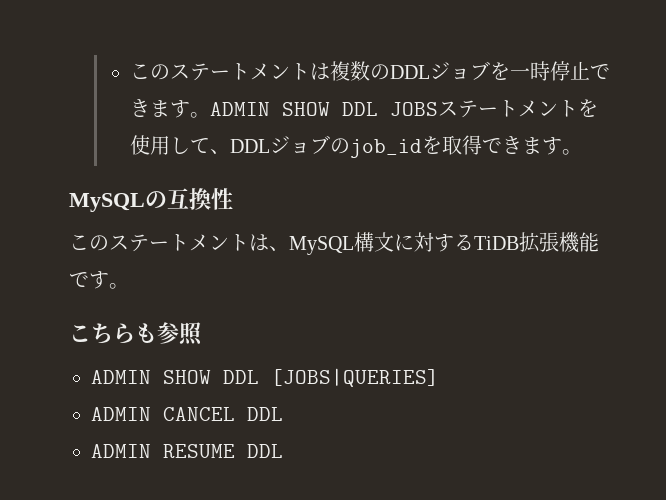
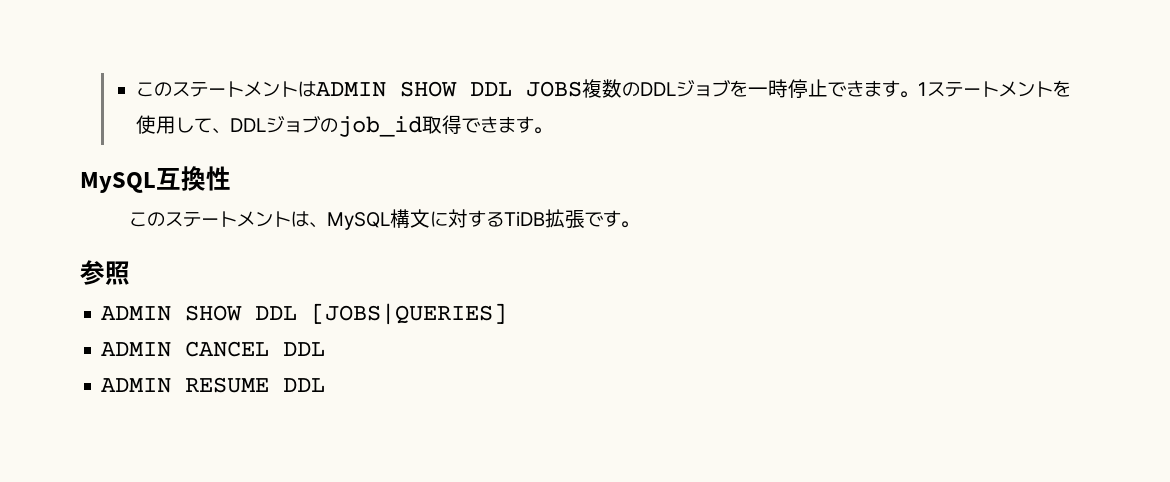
[129,63,330,81] このステートメントは -> [135,81,582,97] このステートメントはADMIN SHOW DDL JOBS
[209,102,438,117] ADMIN SHOW DDL JOBS -> [917,82,927,96] 1
[421,136,442,154] を -> (422, 126) none
[145,191,167,208] の -> (156, 182) none
[559,232,599,253] 機能 -> (585, 219) none
[69,323,157,344] こちらも -> (639, 224) none

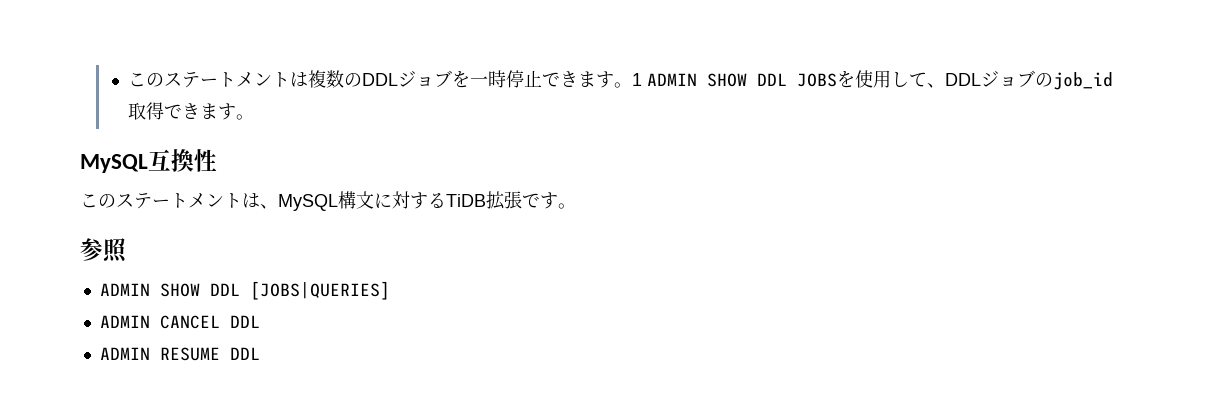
[135,81,582,97] このステートメントはADMIN SHOW DDL JOBS -> [128,72,309,88] このステートメントは
[926,81,1053,97] ステートメント -> [647,73,838,87] ADMIN SHOW DDL JOBS

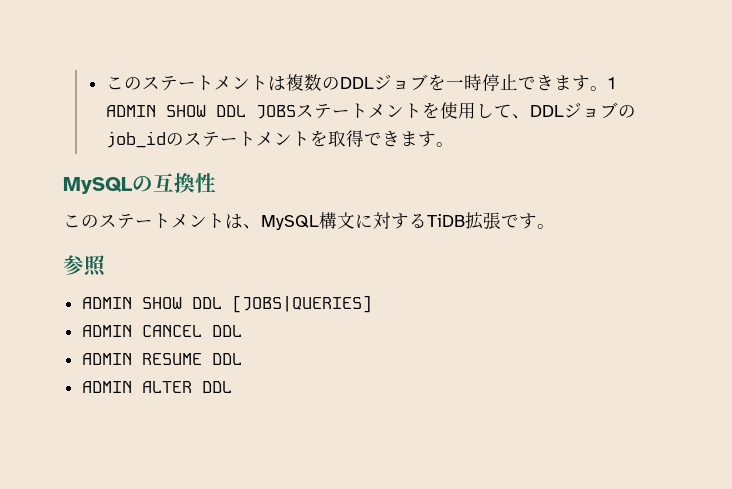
(838, 80) none -> [296,103,423,119] ステートメント
(1114, 81) none -> [166,130,329,147] のステートメントを
(148, 163) none -> [132,176,153,192] の
(260, 353) none -> [82,381,233,393] // ADMIN ALTER DDL

